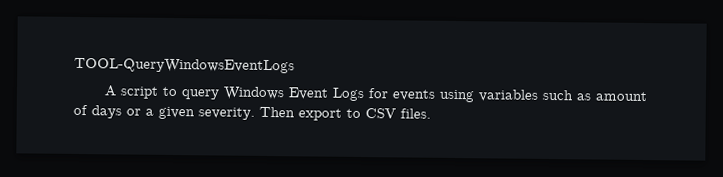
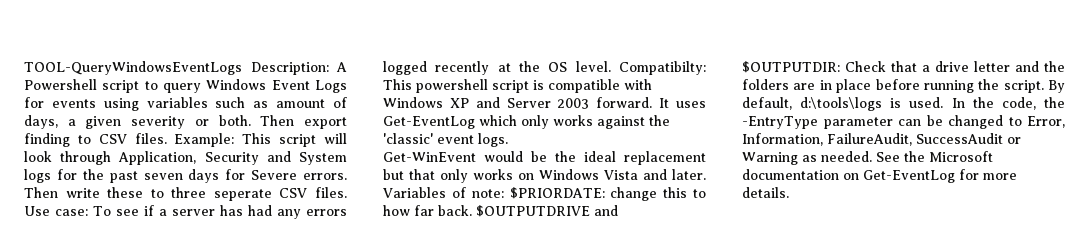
[103,85,117,97] // A -> [250,62,347,75] [24,79,97,90] Description: A Powershell
[91,105,255,120] days or a given severity. -> [24,115,251,129] days, a given severity or both.
(342, 114) none -> [24,133,70,147] finding
(431, 113) none -> [174,133,347,147] [24,151,347,165] [24,169,347,183] [24,187,347,201] [24,205,347,219] [383,61,706,75] [383,79,652,93] [383,97,706,109] [383,115,670,129] [383,133,508,147] [383,151,706,165] [383,169,706,183] [383,187,706,201] [383,205,618,217] [742,61,1065,73] [742,79,1065,93] [742,97,1065,111] [742,115,1065,129] [742,133,1021,146] [742,151,993,165] [742,169,1017,183] [742,187,789,198] Example: This script will look through Application, Security and System logs for the past seven days for Severe errors. Then write these to three seperate CSV files. Use case: To see if a server has had any errors logged recently at the OS level. Compatibilty: This powershell script is compatible with Windows XP and Server 2003 forward. It uses Get-EventLog which only works against the 'classic' event logs. // Get-WinEvent would be the ideal replacement but that only works on Windows Vista and later. Variables of note: $PRIORDATE: change this to how far back. $OUTPUTDRIVE and $OUTPUTDIR: Check that a drive letter and the folders are in place before running the script. By default, d:\tools\logs is used. In the code, the -EntryType parameter can be changed to Error, Information, FailureAudit, SuccessAudit or Warning as needed. See the Microsoft documentation on Get-EventLog for more details.

